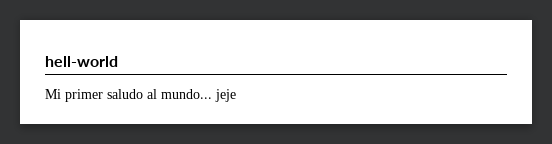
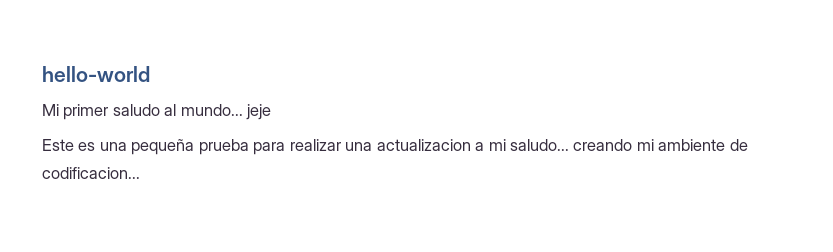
[45,56,118,67] hell-world -> [42,66,150,82] hello-world
(236, 95) none -> [42,139,748,155] [42,167,140,179] // Este es una pequeña prueba para realizar una actualizacion a mi saludo... creando mi ambiente de codificacion...

